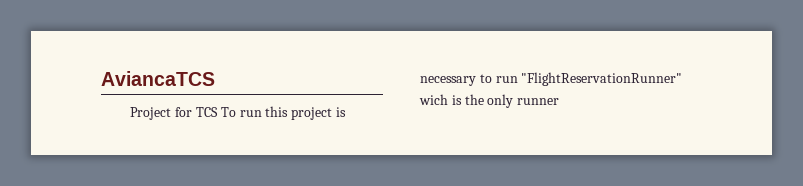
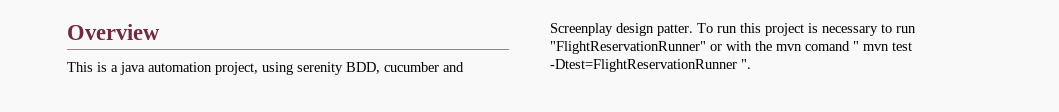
[101,71,215,86] [130,107,218,120] AviancaTCS // Project for TCS -> [67,24,160,40] [67,62,464,75] [550,23,693,36] Overview // This is a java automation project, using serenity BDD, cucumber and Screenplay design patter.
[419,94,560,108] wich is the only runner -> [710,41,912,51] [550,59,751,72] or with the mvn comand " mvn test -Dtest=FlightReservationRunner ".

